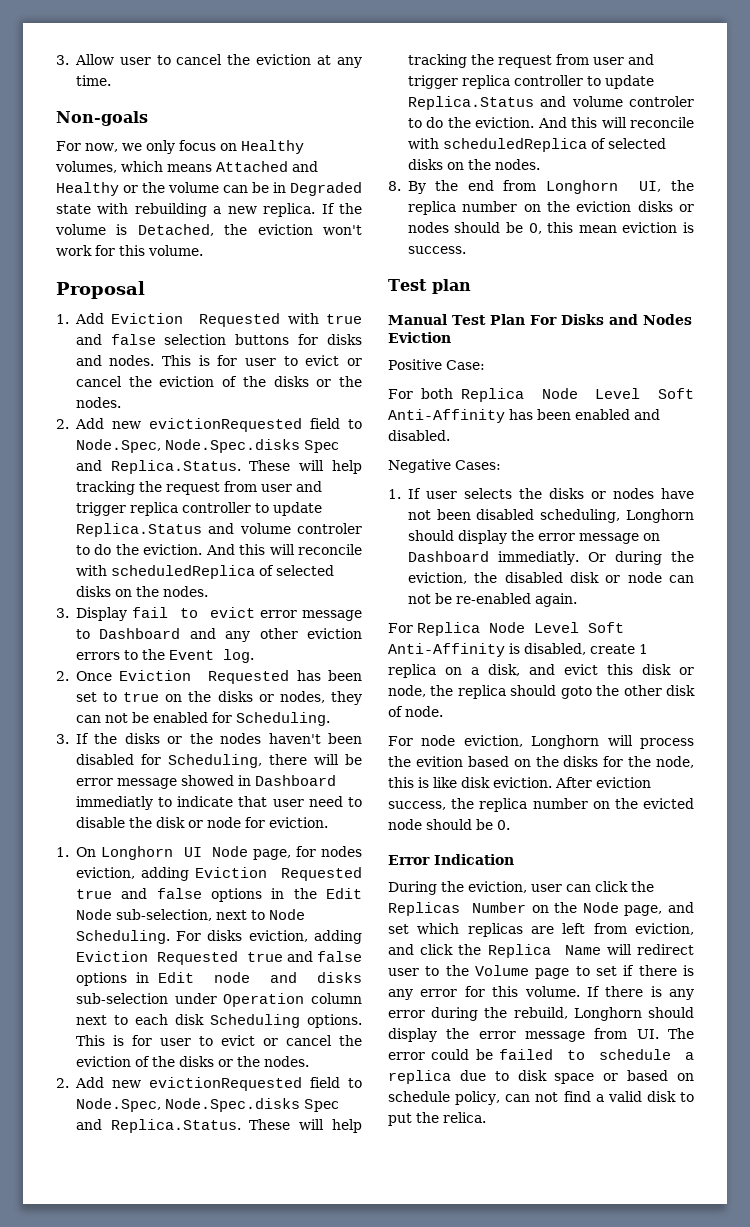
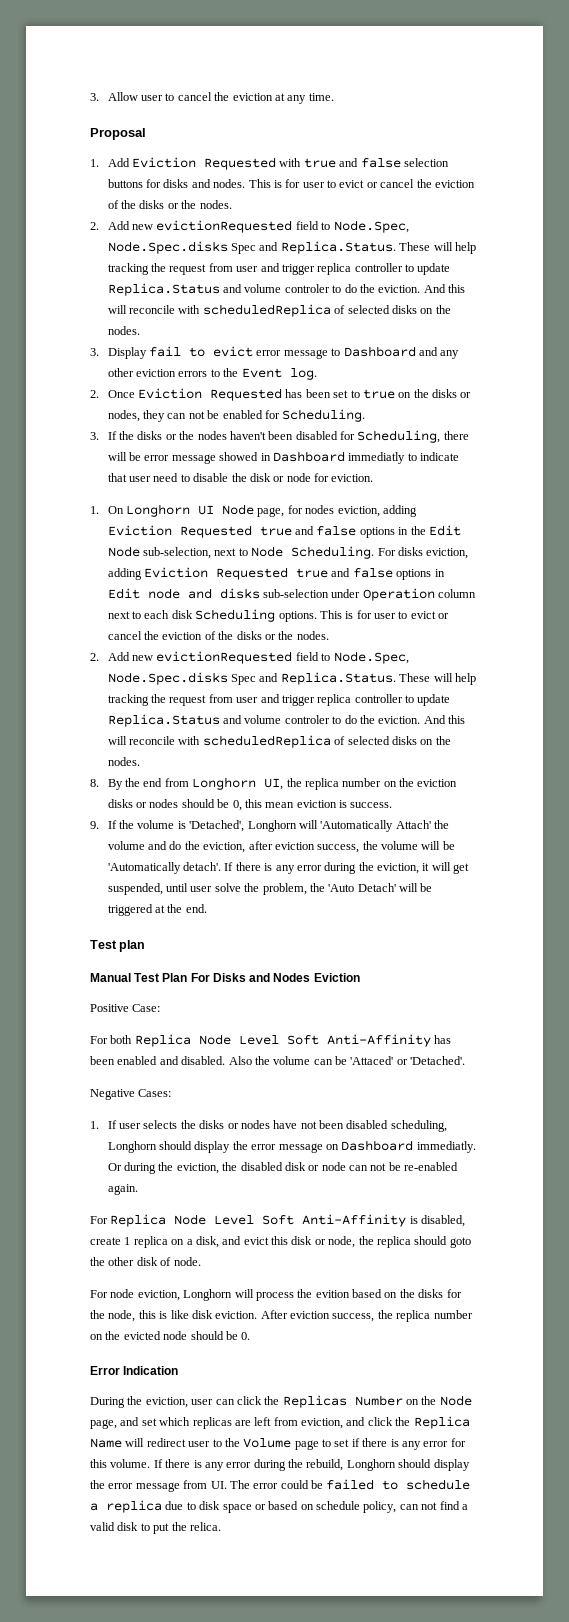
[56,111,148,126] [56,140,304,154] [55,161,318,173] [56,182,362,196] [56,203,362,217] [55,224,362,236] [56,245,203,256] // Non-goals // For now, we only focus on Healthy volumes, which means Attached and Healthy or the volume can be in Degraded state with rebuilding a new replica. If the volume is Detached, the eviction won't work for this volume. -> (334, 97) none
(466, 250) none -> [90,820,450,832] [107,841,455,853] [107,862,470,874] [107,883,433,895] [107,904,207,916] // 9. If the volume is 'Detached', Longhorn will 'Automatically Attach' the volume and do the eviction, after eviction success, the volume will be 'Automatically detach'. If there is any error during the eviction, it will get suspended, until user solve the problem, the 'Auto Detach' will be triggered at the end.
(450, 435) none -> [228,1056,466,1065] Also the volume can be 'Attaced' or 'Detached'.

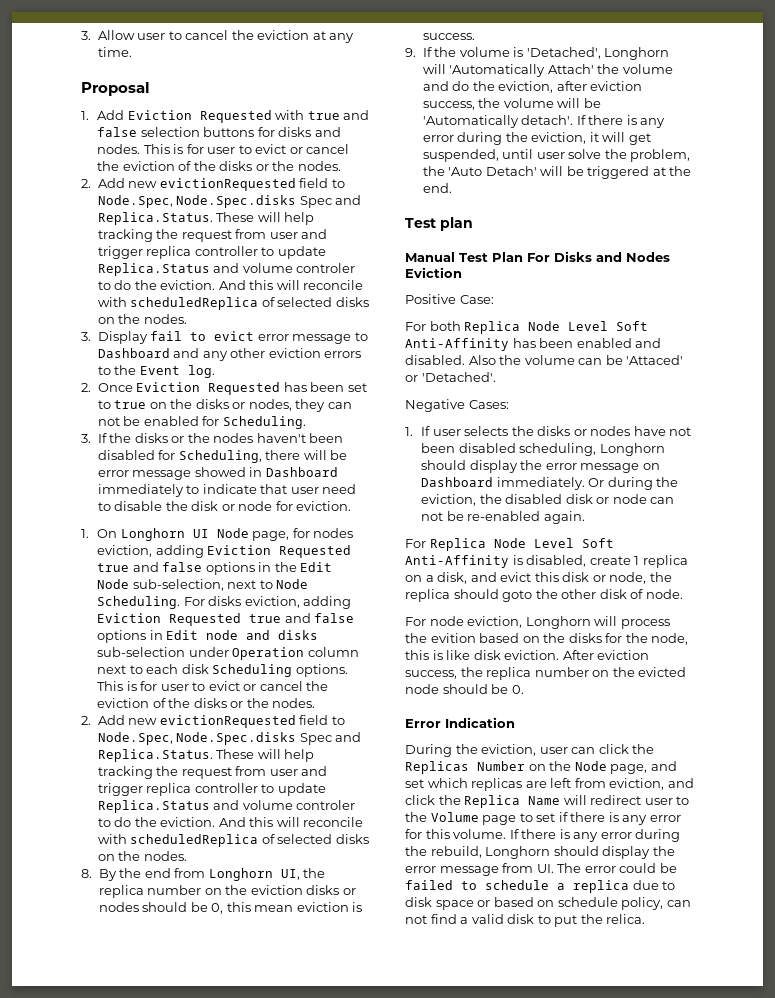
[348,452,406,464] immediatly -> [97,484,184,497] immediately
[416,1141,476,1153] immediatly. -> [496,477,585,490] immediately.

